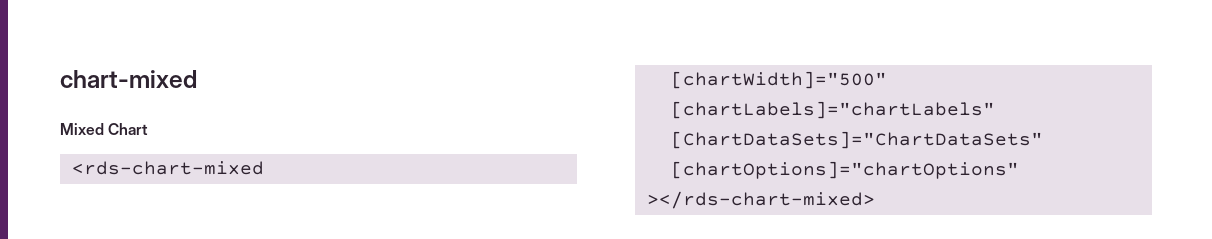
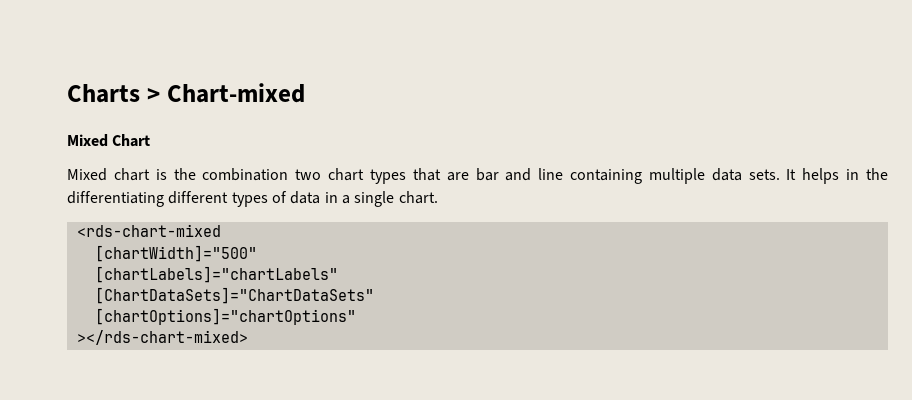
[60,70,197,88] chart-mixed -> [67,83,305,103] Charts > Chart-mixed
(149, 129) none -> [67,168,889,184] [67,191,438,207] // Mixed chart is the combination two chart types that are bar and line containing multiple data sets. It helps in the differentiating different types of data in a single chart.

